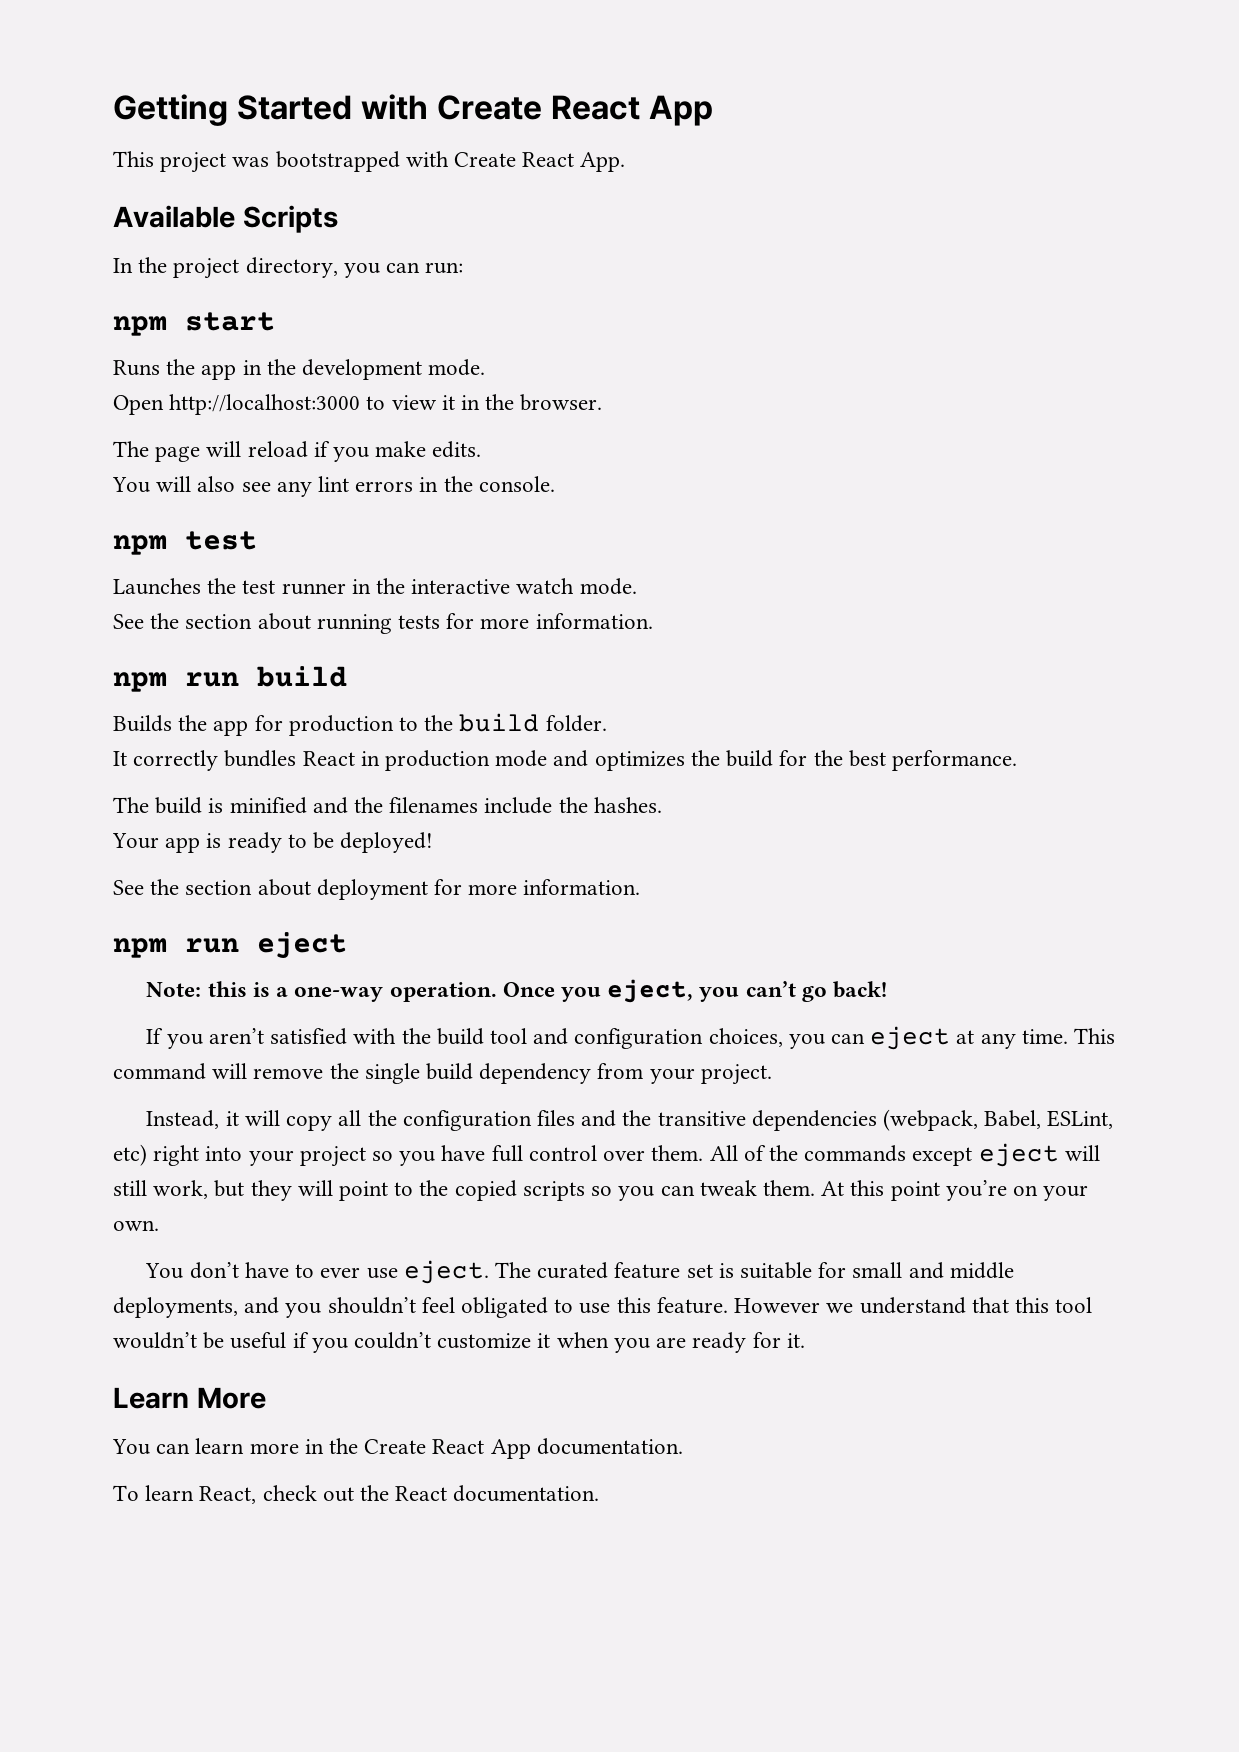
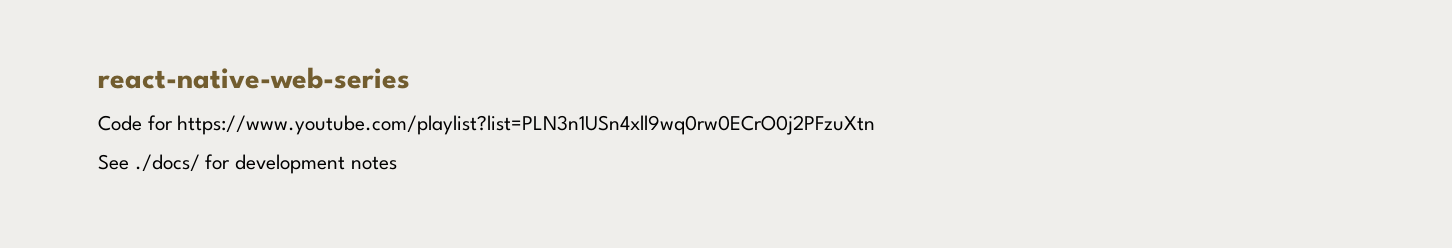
[113,94,713,126] [113,151,626,173] [113,205,338,233] [113,257,464,279] [113,312,275,336] [113,359,486,380] [113,394,603,415] [113,441,482,462] [112,476,555,497] [113,531,257,555] [113,578,637,595] [113,613,653,634] [113,666,347,692] [113,713,607,736] [113,750,1017,771] [113,797,662,814] [112,832,434,853] [113,879,641,900] [113,932,347,959] [146,979,887,1003] [146,1026,1116,1050] [113,1063,772,1085] [146,1109,1114,1131] [113,1143,1100,1167] [113,1180,1089,1201] [113,1220,159,1231] [145,1260,1014,1284] [113,1297,1093,1318] [113,1332,805,1353] [113,1387,266,1409] [112,1438,683,1459] [113,1485,600,1504] Getting Started with Create React App // This project was bootstrapped with Create React App. // Available Scripts // In the project directory, you can run: // npm start // Runs the app in the development mode. // Open http://localhost:3000 to view it in the browser. // The page will reload if you make edits. // You will also see any lint errors in the console. // npm test // Launches the test runner in the interactive watch mode. // See the section about running tests for more information. // npm run build // Builds the app for production to the build folder. // It correctly bundles React in production mode and optimizes the build for the best performance. // The build is minified and the filenames include the hashes. // Your app is ready to be deployed! // See the section about deployment for more information. // npm run eject // Note: this is a one-way operation. Once you eject, you can’t go back! // If you aren’t satisfied with the build tool and configuration choices, you can eject at any time. This command will remove the single build dependency from your project. // Instead, it will copy all the configuration files and the transitive dependencies (webpack, Babel, ESLint, etc) right into your project so you have full control over them. All of the commands except eject will still work, but they will point to the copied scripts so you can tweak them. At this point you’re on your own. // You don’t have to ever use eject. The curated feature set is suitable for small and middle deployments, and you shouldn’t feel obligated to use this feature. However we understand that this tool wouldn’t be useful if you couldn’t customize it when you are ready for it. // Learn More // You can learn more in the Create React App documentation. // To learn React, check out the React documentation. -> [98,67,410,89] [98,115,876,135] [98,154,397,174] react-native-web-series // Code for https://www.youtube.com/playlist?list=PLN3n1USn4xll9wq0rw0ECrO0j2PFzuXtn // See ./docs/ for development notes

